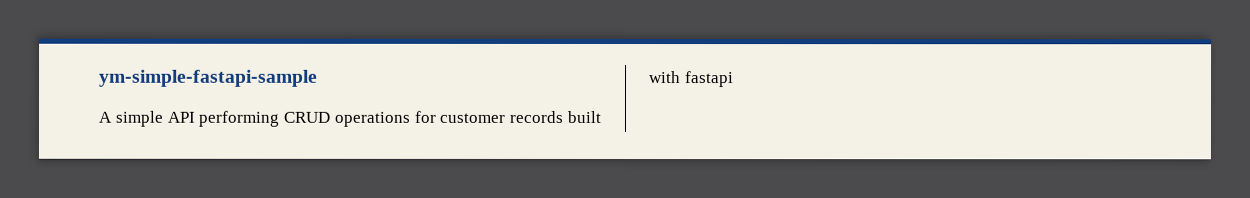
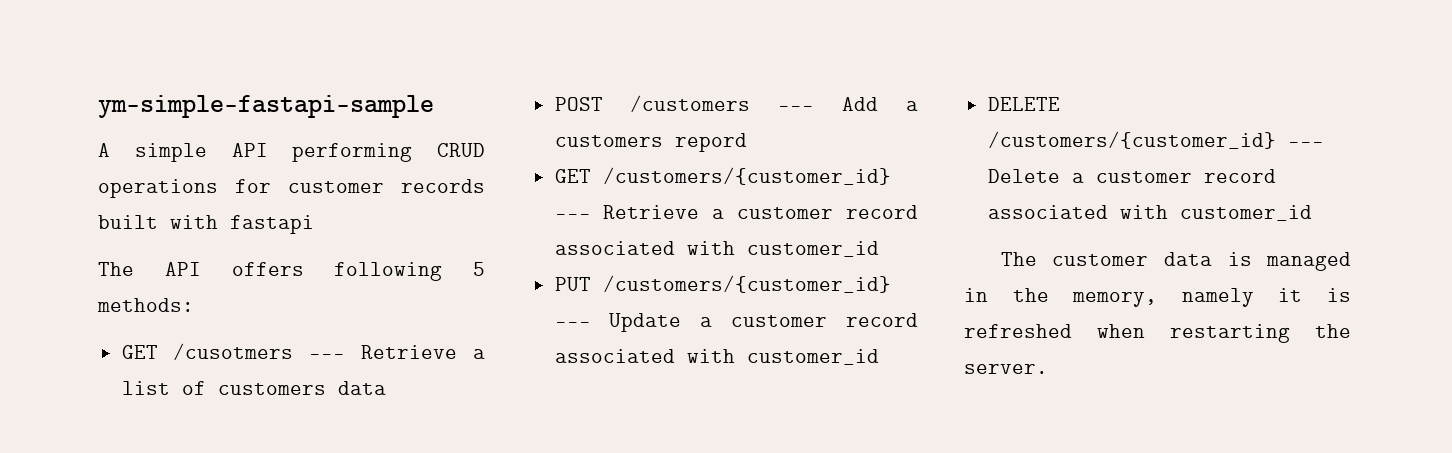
(734, 79) none -> [98,262,485,281] [97,298,194,312] [121,343,485,360] [121,381,386,395] [554,95,918,112] [554,133,747,152] [554,167,891,185] [554,205,918,219] [554,241,879,257] [554,275,891,293] [554,313,918,332] [554,349,879,365] [987,97,1060,111] [987,131,1324,149] [987,169,1276,183] [987,205,1312,221] [1000,252,1351,271] [964,288,1351,307] [964,324,1351,343] [964,364,1048,374] // The API offers following 5 methods: // GET /cusotmers --- Retrieve a list of customers data // POST /customers --- Add a customers repord // GET /customers/{customer_id} --- Retrieve a customer record associated with customer_id // PUT /customers/{customer_id} --- Update a customer record associated with customer_id // DELETE /customers/{customer_id} --- Delete a customer record associated with customer_id // The customer data is managed in the memory, namely it is refreshed when restarting the server.

